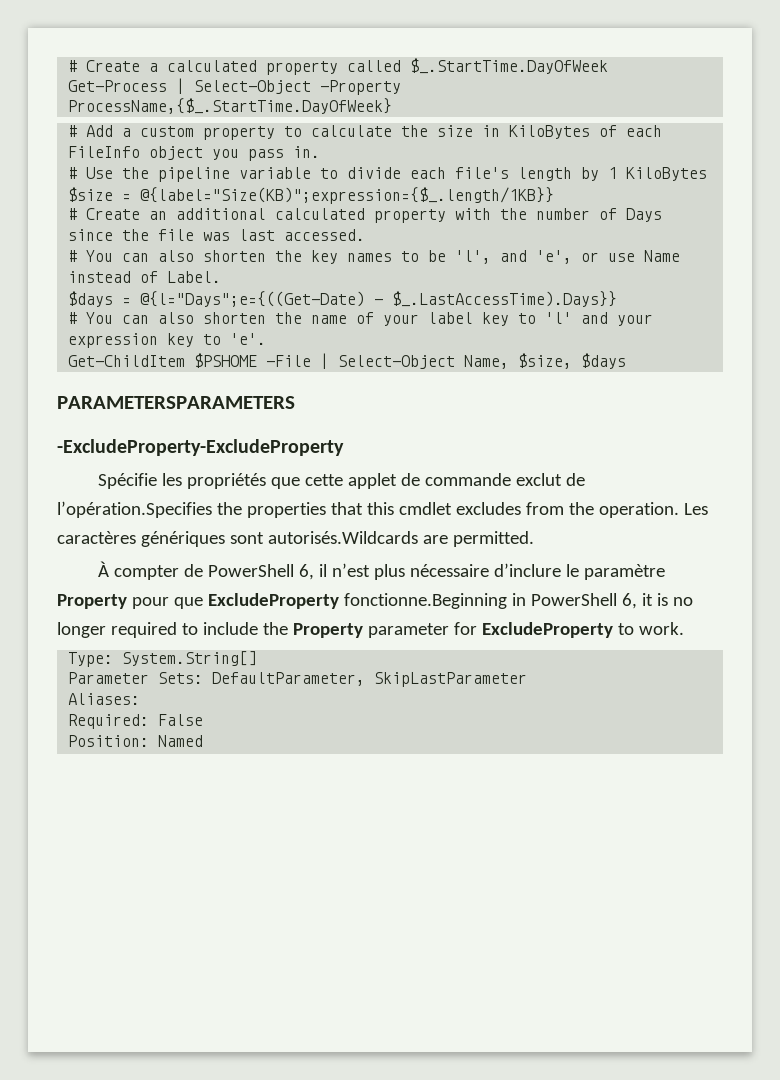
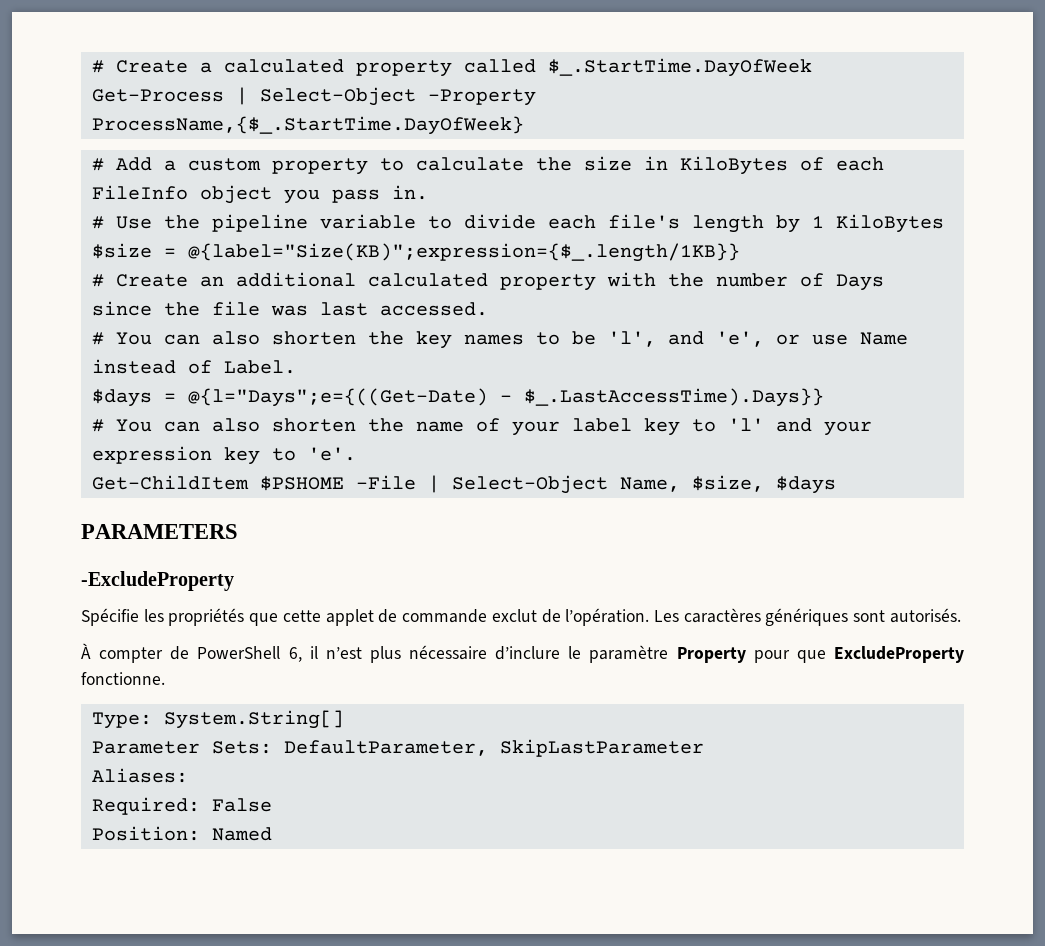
[57,396,295,409] [57,439,344,456] PARAMETERSPARAMETERS // -ExcludeProperty-ExcludeProperty -> [81,524,238,539] [81,571,234,591] PARAMETERS // -ExcludeProperty
[57,501,679,518] l’opération.Specifies the properties that this cmdlet excludes from the operation. -> [565,608,650,626] l’opération.
[267,531,534,547] autorisés.Wildcards are permitted. -> [889,608,961,623] autorisés.
[343,593,693,609] [57,622,684,638] fonctionne.Beginning in PowerShell 6, it is no longer required to include the Property parameter for ExcludeProperty to work. -> [81,672,165,685] fonctionne.

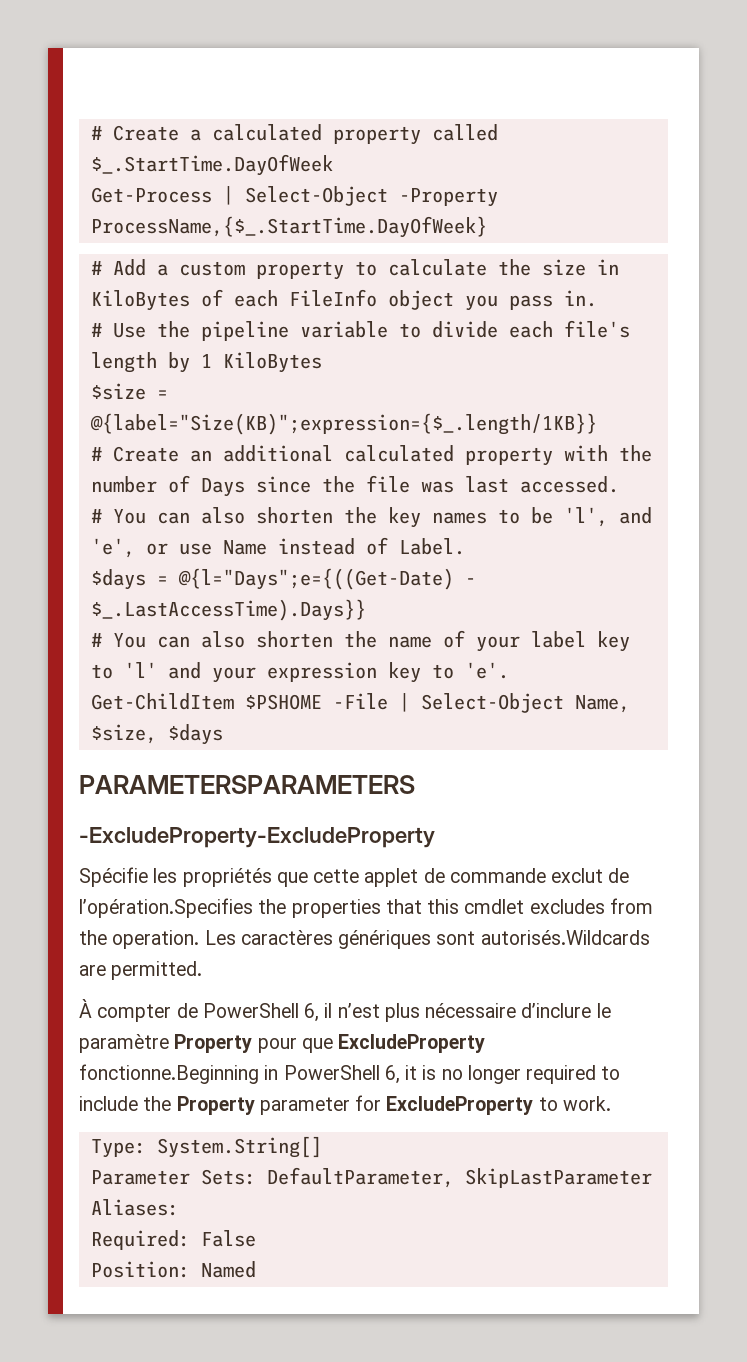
[81,524,238,539] [81,571,234,591] PARAMETERS // -ExcludeProperty -> [79,775,415,794] [79,827,435,848] PARAMETERSPARAMETERS // -ExcludeProperty-ExcludeProperty
[565,608,650,626] l’opération. -> [79,898,653,918] [79,930,200,949] l’opération.Specifies the properties that this cmdlet excludes from the operation.
[889,608,961,623] autorisés. -> [480,930,650,945] [79,961,203,980] autorisés.Wildcards are permitted.
[81,672,165,685] fonctionne. -> [79,1064,621,1084] [79,1095,611,1115] fonctionne.Beginning in PowerShell 6, it is no longer required to include the Property parameter for ExcludeProperty to work.

